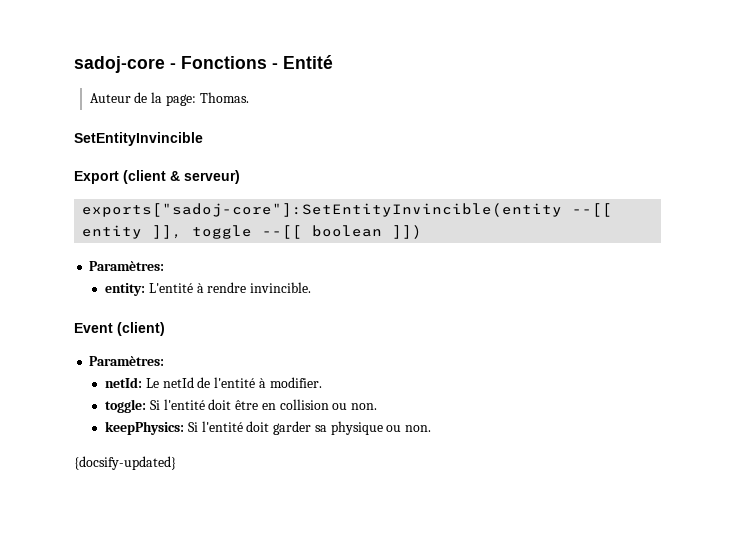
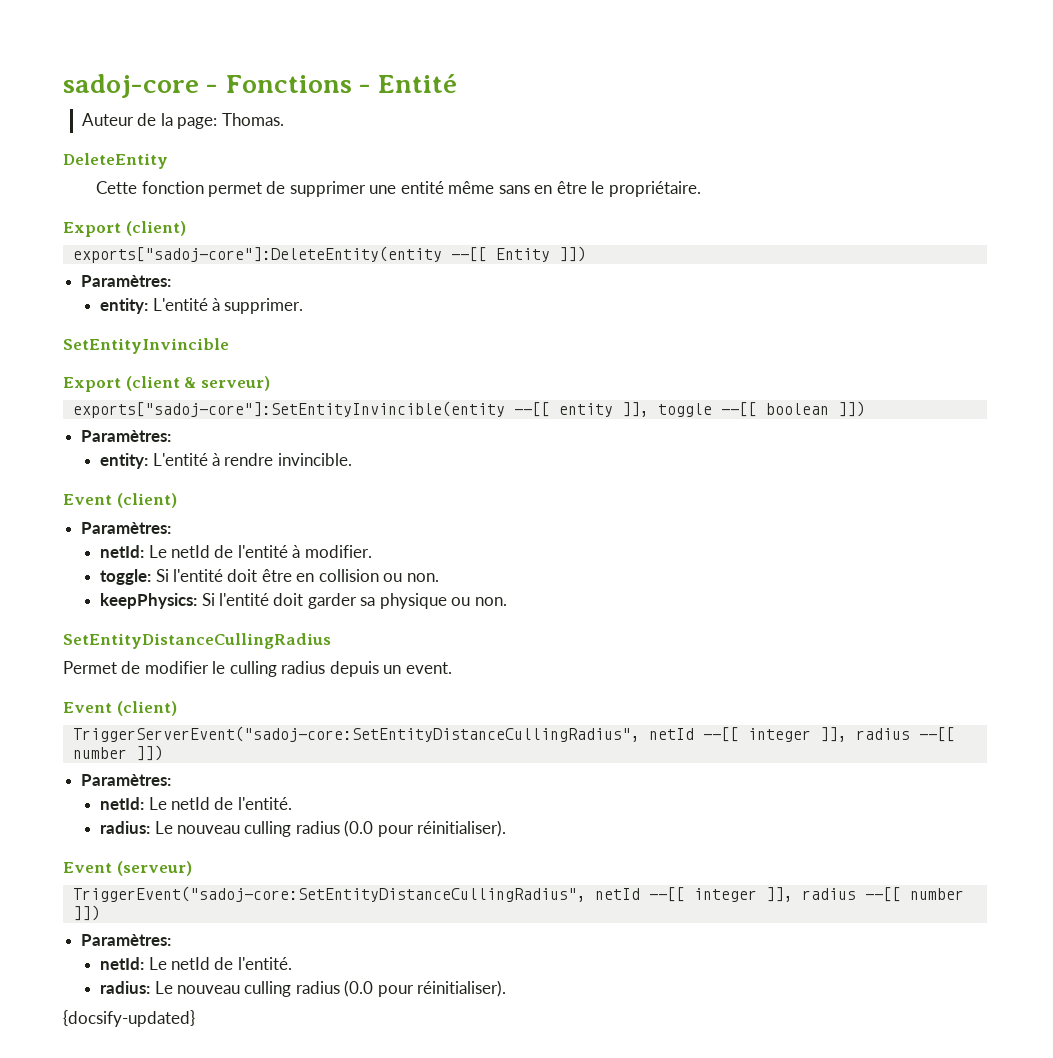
(249, 97) none -> [63,153,168,169] [96,181,701,197] [63,221,186,237] [72,246,586,263] [81,275,172,287] [100,298,304,314] // DeleteEntity // Cette fonction permet de supprimer une entité même sans en être le propriétaire. // Export (client) // exports["sadoj-core"]:DeleteEntity(entity --[[ Entity ]]) // Paramètres: // entity: L'entité à supprimer.
(432, 428) none -> [63,633,331,649] [63,661,452,677] [63,701,177,716] [72,726,955,742] [72,745,163,761] [81,774,172,786] [100,797,292,810] [100,820,507,837] [63,861,192,876] [72,886,964,902] [72,905,100,921] [81,934,172,946] [100,957,292,970] [100,980,507,997] // SetEntityDistanceCullingRadius // Permet de modifier le culling radius depuis un event. // Event (client) // TriggerServerEvent("sadoj-core:SetEntityDistanceCullingRadius", netId --[[ integer ]], radius --[[ number ]]) // Paramètres: // netId: Le netId de l'entité. // radius: Le nouveau culling radius (0.0 pour réinitialiser). // Event (serveur) // TriggerEvent("sadoj-core:SetEntityDistanceCullingRadius", netId --[[ integer ]], radius --[[ number ]]) // Paramètres: // netId: Le netId de l'entité. // radius: Le nouveau culling radius (0.0 pour réinitialiser).

